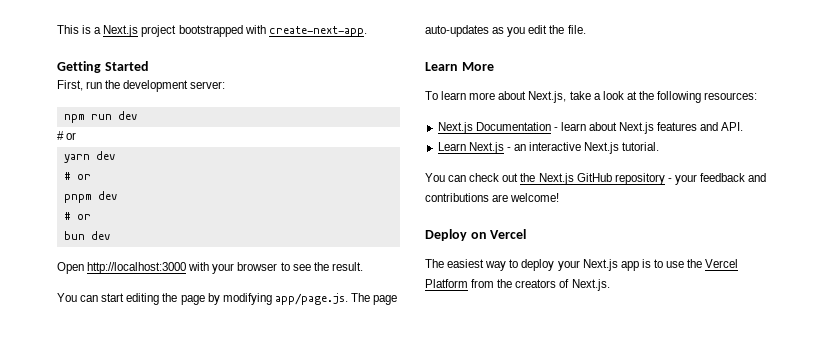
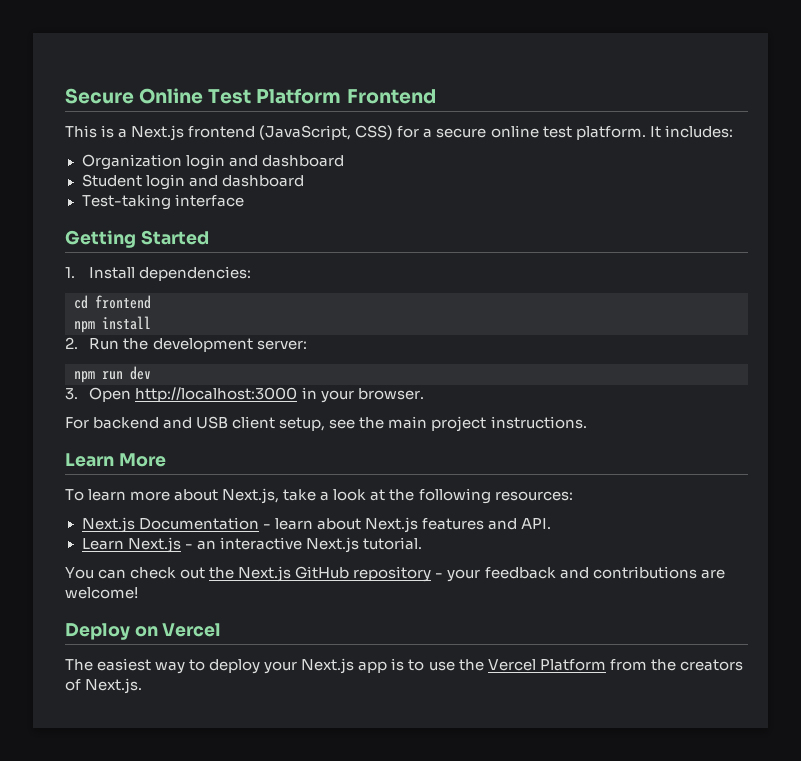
[57,25,367,37] [57,61,149,73] [57,80,103,91] This is a Next.js project bootstrapped with create-next-app. // Getting Started // First, run -> [65,88,436,104] [65,125,733,141] [81,154,344,170] [81,174,304,190] [81,194,244,210] [65,230,209,248] [65,266,252,281] [74,295,151,309] [74,316,151,333] [65,337,120,350] Secure Online Test Platform Frontend // This is a Next.js frontend (JavaScript, CSS) for a secure online test platform. It includes: // Organization login and dashboard // Student login and dashboard // Test-taking interface // Getting Started // 1. Install dependencies: // cd frontend // npm install // 2. Run
[57,131,77,140] [63,151,115,163] [63,172,91,180] [63,191,117,203] [63,212,91,220] [63,231,110,240] [57,262,363,274] [57,293,398,305] [425,25,586,37] # or // yarn dev // # or // pnpm dev // # or // bun dev // Open http://localhost:3000 with your browser to see the result. // You can start editing the page by modifying app/page.js. The page auto-updates as you edit the file. -> [65,387,424,403] [65,416,587,432] 3. Open http://localhost:3000 in your browser. // For backend and USB client setup, see the main project instructions.

